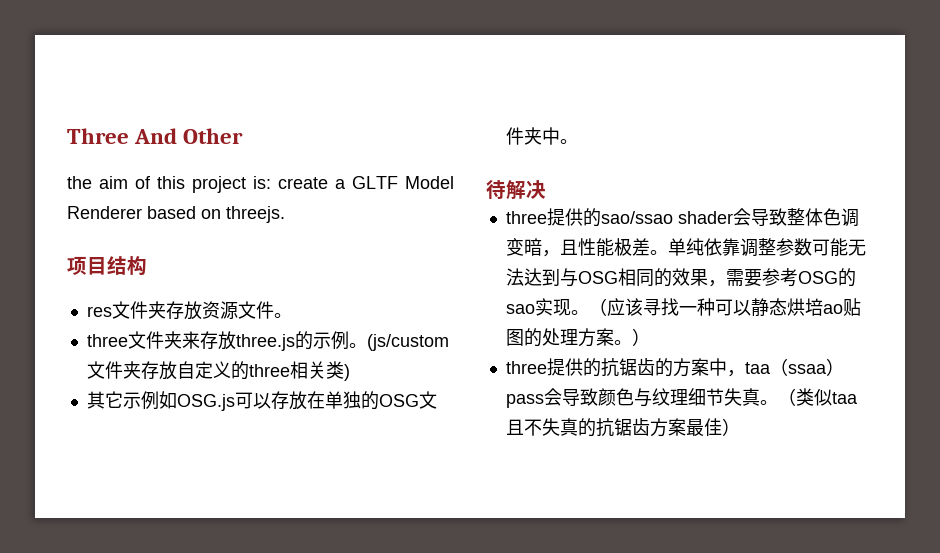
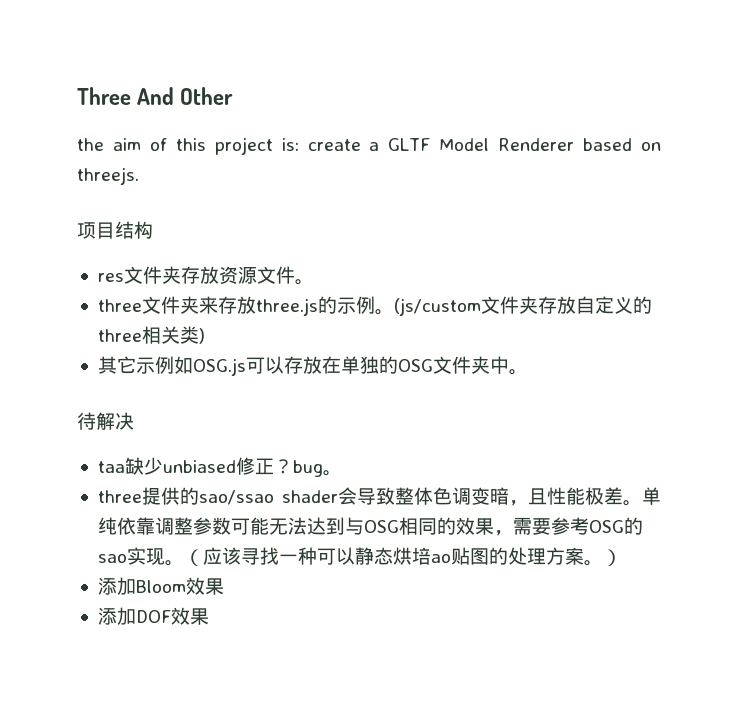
(546, 189) none -> [97,457,342,477] // taa缺少unbiased修正？bug。
[505,358,844,377] [505,388,858,408] [505,418,740,437] three提供的抗锯齿的方案中，taa（ssaa）pass会导致颜色与纹理细节失真。（类似taa且不失真的抗锯齿方案最佳） -> [97,577,224,595] [97,607,209,625] 添加Bloom效果 // 添加DOF效果

